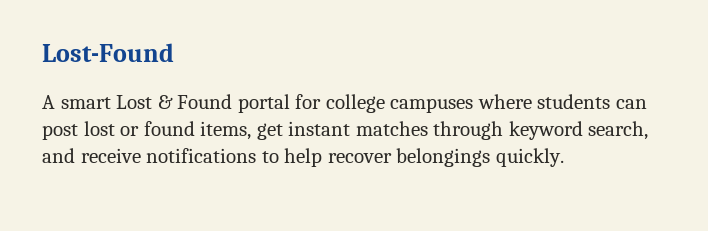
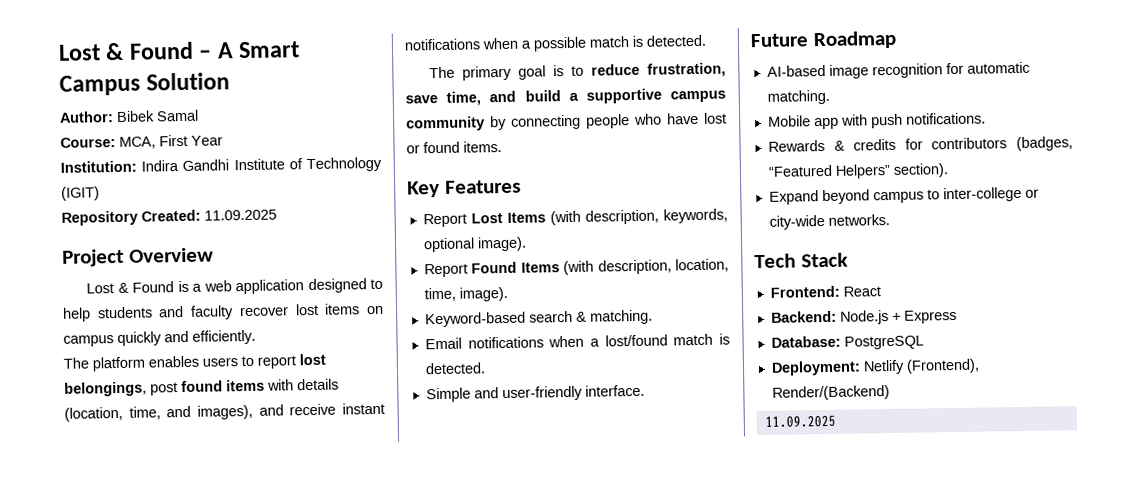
[42,43,174,62] [42,94,647,113] [42,121,649,140] [42,148,564,167] Lost-Found // A smart Lost & Found portal for college campuses where students can post lost or found items, get instant matches through keyword search, and receive notifications to help recover belongings quickly. -> [58,41,301,61] [59,72,231,96] [59,109,199,123] [60,134,223,149] [60,156,382,173] [61,186,100,201] [61,209,277,226] [62,247,214,267] [86,278,383,295] [62,303,384,322] [63,329,256,347] [63,353,326,372] [64,378,339,397] [64,402,385,422] [404,34,706,52] [429,62,726,81] [405,88,726,106] [406,112,727,132] [406,141,502,154] [407,179,521,198] [422,208,728,228] [422,236,527,253] [423,258,729,278] [423,286,508,302] [424,309,653,328] [424,333,730,350] [424,362,486,375] [425,384,645,403] [750,30,897,50] [766,61,1030,79] [766,89,830,105] [767,112,986,130] [767,136,1073,152] [767,163,949,179] [768,186,1039,205] [768,214,890,230] [754,252,848,269] [769,285,881,298] [770,309,957,325] [770,335,924,350] [770,358,980,376] [771,385,890,401] [764,414,836,428] Lost & Found – A Smart Campus Solution // Author: Bibek Samal // Course: MCA, First Year // Institution: Indira Gandhi Institute of Technology (IGIT) // Repository Created: 11.09.2025 // Project Overview // Lost & Found is a web application designed to help students and faculty recover lost items on campus quickly and efficiently. // The platform enables users to report lost belongings, post found items with details (location, time, and images), and receive instant notifications when a possible match is detected. // The primary goal is to reduce frustration, save time, and build a supportive campus community by connecting people who have lost or found items. // Key Features // Report Lost Items (with description, keywords, optional image). // Report Found Items (with description, location, time, image). // Keyword-based search & matching. // Email notifications when a lost/found match is detected. // Simple and user-friendly interface. // Future Roadmap // AI-based image recognition for automatic matching. // Mobile app with push notifications. // Rewards & credits for contributors (badges, “Featured Helpers” section). // Expand beyond campus to inter-college or city-wide networks. // Tech Stack // Frontend: React // Backend: Node.js + Express // Database: PostgreSQL // Deployment: Netlify (Frontend), Render/(Backend) // 11.09.2025

